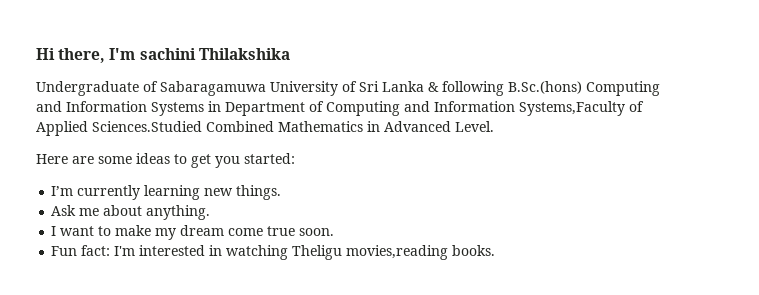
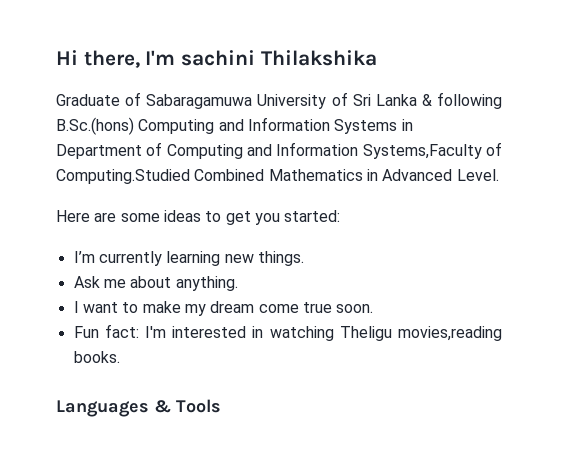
[36,81,139,96] Undergraduate -> [56,94,120,106] Graduate
[36,121,202,136] Applied Sciences.Studied -> [56,169,190,184] Computing.Studied
(496, 250) none -> [56,399,221,417] // Languages & Tools

